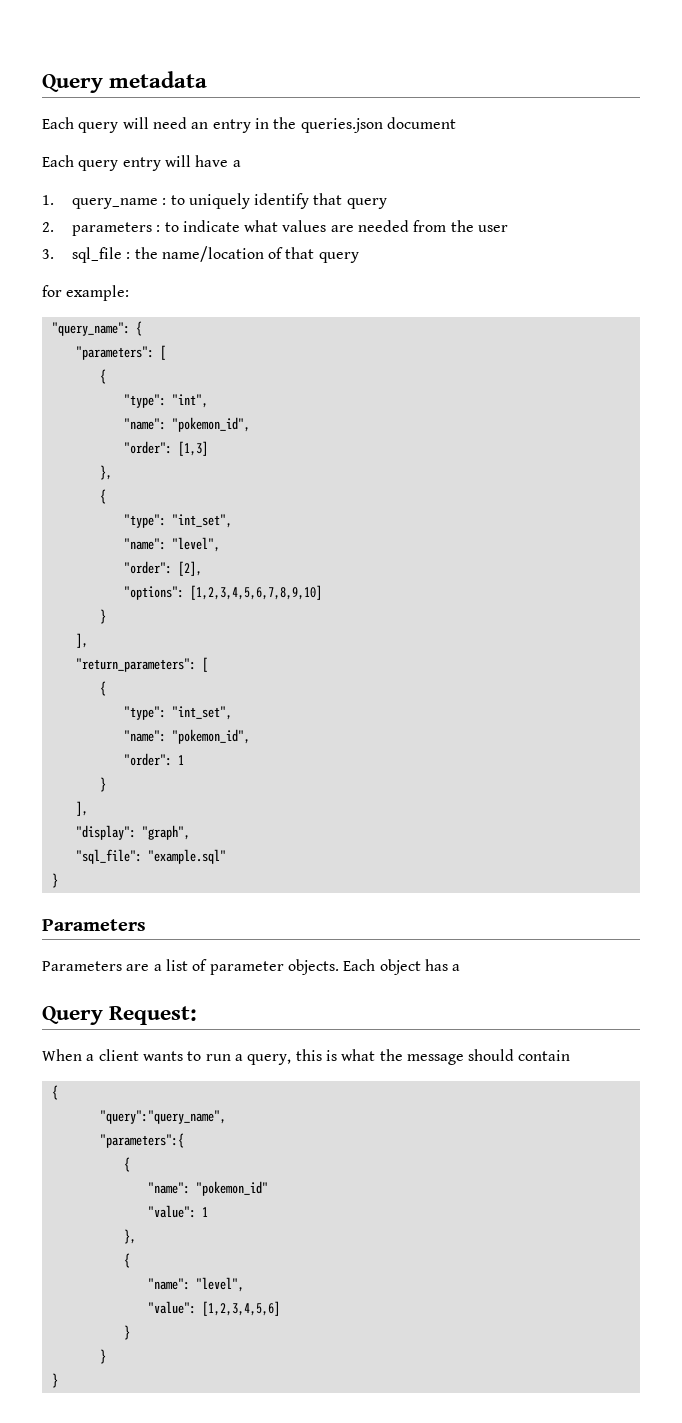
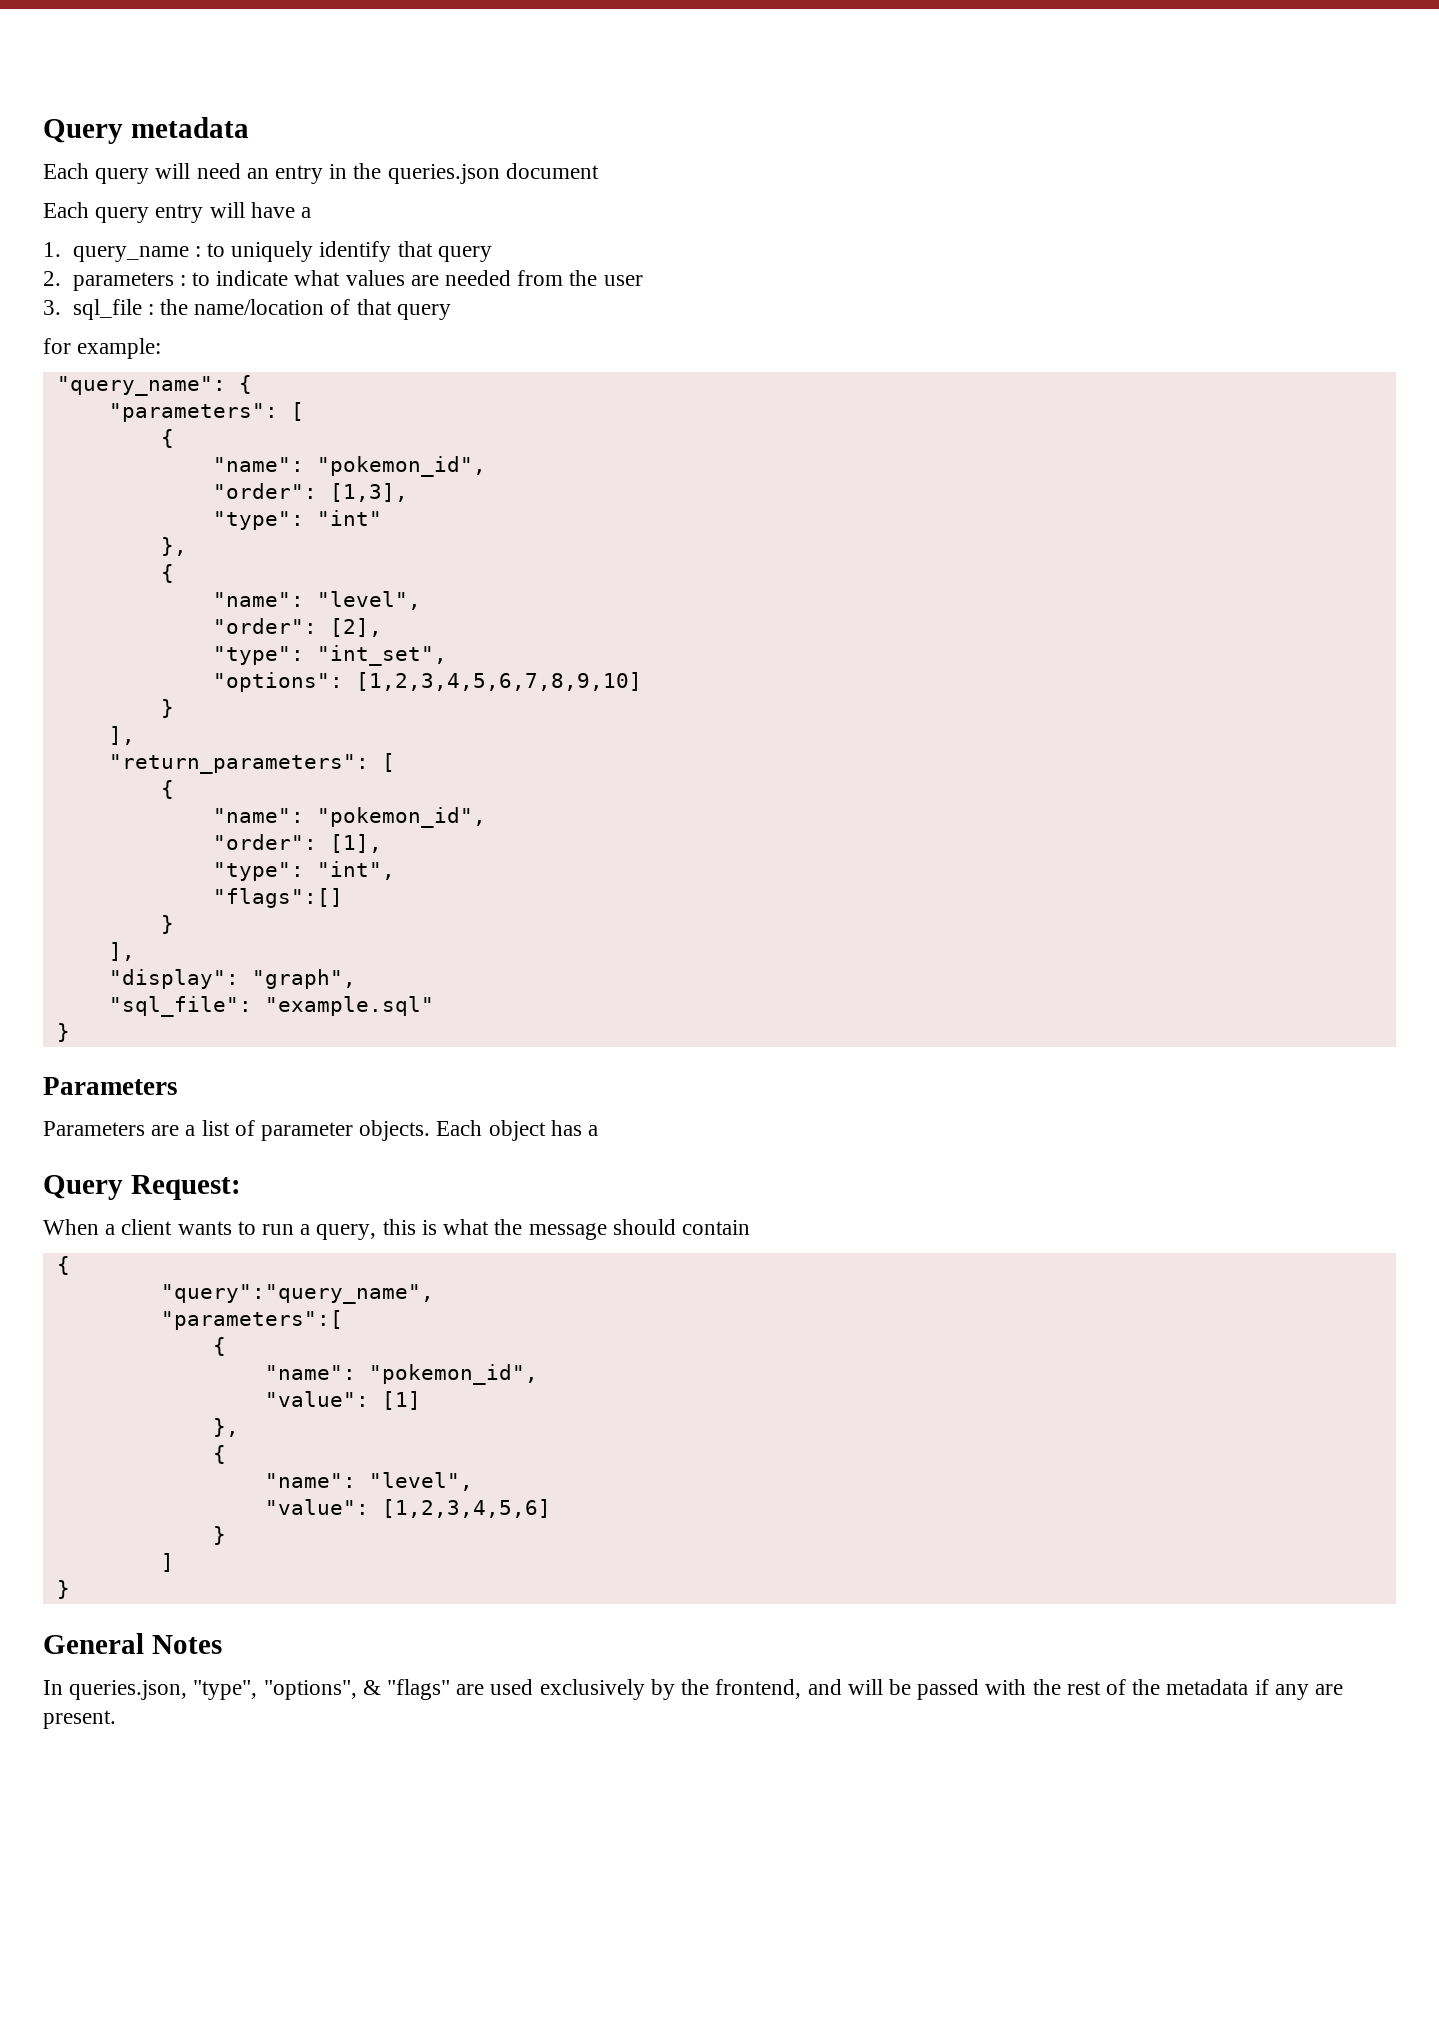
[123,394,208,408] [123,417,250,432] [123,441,208,456] [99,465,112,480] [99,489,106,504] [123,514,232,528] // "type": "int", // "name": "pokemon_id", // "order": [1,3] // }, // { // "type": "int_set", -> [212,456,486,477] [212,483,408,502] [212,510,382,530] [160,537,187,556] [160,564,174,583] // "name": "pokemon_id", // "order": [1,3], // "type": "int" // }, // {
(202, 568) none -> [212,645,447,666] // "type": "int_set",
[123,706,232,720] [123,729,250,744] [123,753,184,766] // "type": "int_set", // "name": "pokemon_id", // "order": 1 -> [212,807,486,828] [212,834,382,853] [212,861,395,881] [212,888,343,908] // "name": "pokemon_id", // "order": [1], // "type": "int", // "flags":[]
[99,1133,184,1148] [123,1157,130,1172] [147,1181,268,1196] [147,1205,208,1218] "parameters":{ // { // "name": "pokemon_id" // "value": 1 -> [160,1310,343,1330] [212,1337,226,1356] [264,1364,538,1385] [264,1391,421,1410] "parameters":[ // { // "name": "pokemon_id", // "value": [1]
[99,1349,106,1364] [51,1373,58,1388] // } // } -> [160,1553,174,1572] [56,1580,70,1599] [43,1633,222,1654] [43,1679,1344,1700] [43,1710,116,1729] // ] // } // General Notes // In queries.json, "type", "options", & "flags" are used exclusively by the frontend, and will be passed with the rest of the metadata if any are present.

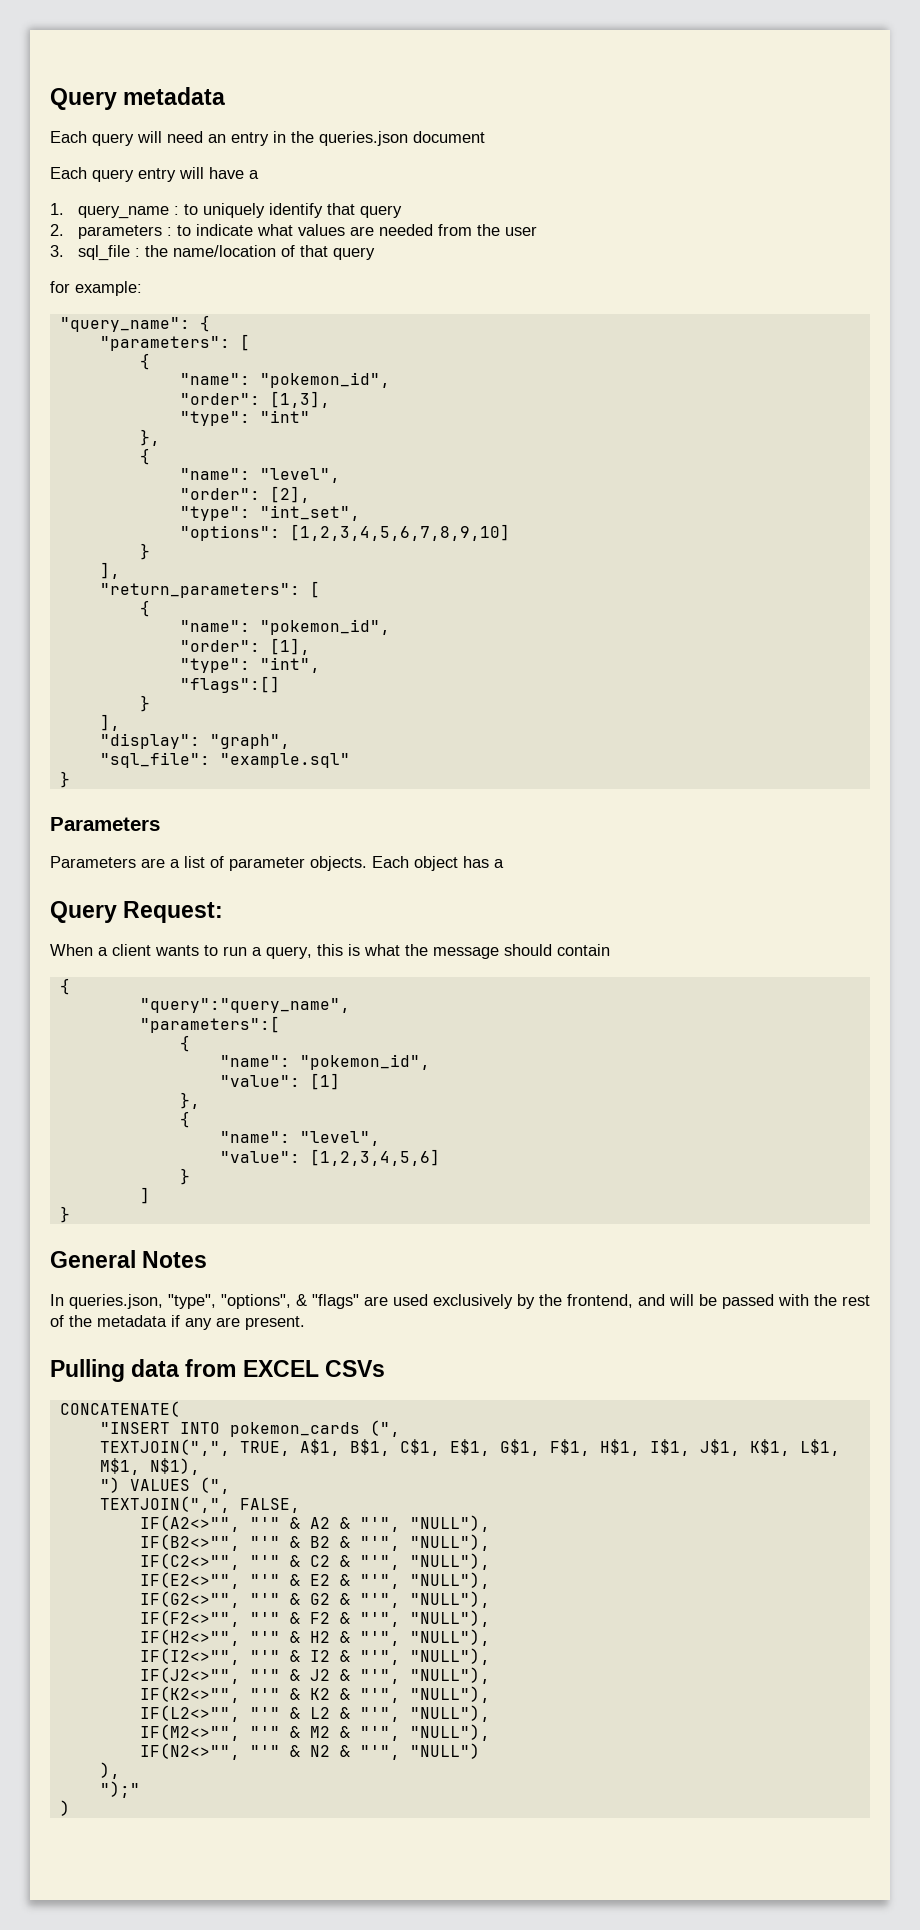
(116, 1719) none -> [50,1359,385,1382] [59,1401,180,1417] [99,1420,400,1437] [99,1439,840,1456] [99,1458,200,1475] [99,1477,230,1494] [99,1496,300,1513] [139,1515,490,1532] [139,1534,490,1551] [139,1553,490,1570] [139,1572,490,1589] [139,1591,490,1608] [139,1610,490,1627] [139,1629,490,1646] [139,1648,490,1665] [139,1667,490,1684] [139,1686,490,1703] [139,1705,490,1722] [139,1724,490,1741] [139,1743,480,1760] [99,1762,120,1779] [99,1781,140,1798] [59,1800,70,1816] // Pulling data from EXCEL CSVs // CONCATENATE( // "INSERT INTO pokemon_cards (", // TEXTJOIN(",", TRUE, A$1, B$1, C$1, E$1, G$1, F$1, H$1, I$1, J$1, K$1, L$1, M$1, N$1), // ") VALUES (", // TEXTJOIN(",", FALSE, // IF(A2<>"", "'" & A2 & "'", "NULL"), // IF(B2<>"", "'" & B2 & "'", "NULL"), // IF(C2<>"", "'" & C2 & "'", "NULL"), // IF(E2<>"", "'" & E2 & "'", "NULL"), // IF(G2<>"", "'" & G2 & "'", "NULL"), // IF(F2<>"", "'" & F2 & "'", "NULL"), // IF(H2<>"", "'" & H2 & "'", "NULL"), // IF(I2<>"", "'" & I2 & "'", "NULL"), // IF(J2<>"", "'" & J2 & "'", "NULL"), // IF(K2<>"", "'" & K2 & "'", "NULL"), // IF(L2<>"", "'" & L2 & "'", "NULL"), // IF(M2<>"", "'" & M2 & "'", "NULL"), // IF(N2<>"", "'" & N2 & "'", "NULL") // ), // ");" // )

